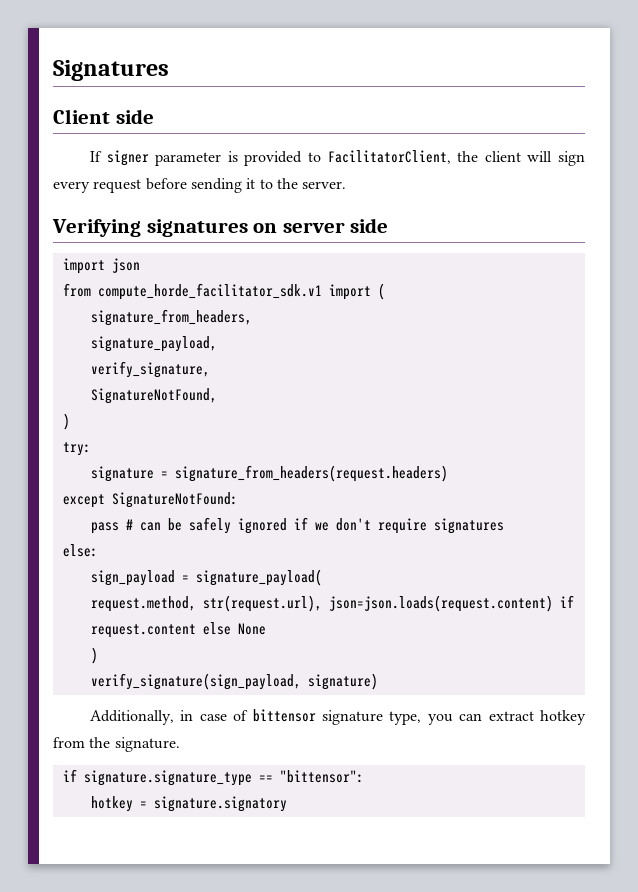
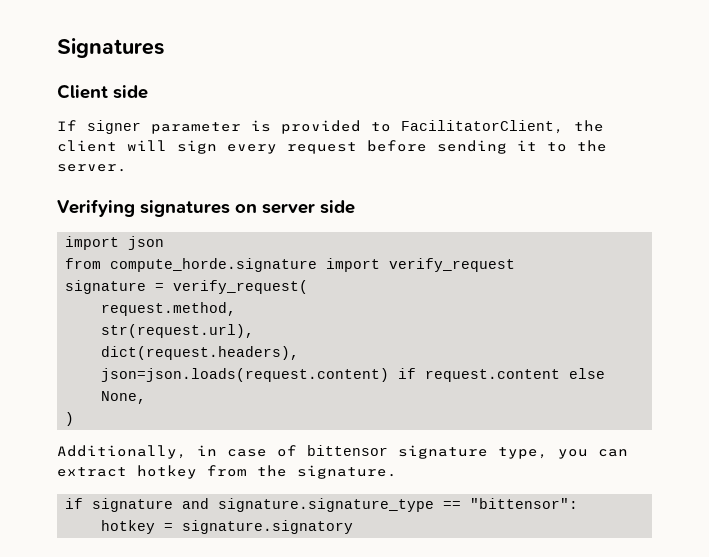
[97,283,385,300] [90,309,252,326] [90,336,217,352] [90,361,210,378] [90,388,217,404] [62,413,70,430] [62,442,91,456] [90,465,448,482] [62,492,238,508] [90,517,504,534] [62,544,98,557] [90,569,322,586] compute_horde_facilitator_sdk.v1 import ( // signature_from_headers, // signature_payload, // verify_signature, // SignatureNotFound, // ) // try: // signature = signature_from_headers(request.headers) // except SignatureNotFound: // pass # can be safely ignored if we don't require signatures // else: // sign_payload = signature_payload( -> [110,258,516,272] [65,280,309,294] compute_horde.signature import verify_request // signature = verify_request(
(196, 604) none -> (237, 309) //
(322, 603) none -> [101,346,300,360] // dict(request.headers), //
[202,622,266,635] [90,647,98,664] [90,673,378,690] else None // ) // verify_signature(sign_payload, signature) -> [569,368,606,379] [101,391,147,404] [65,412,75,426] else None, // )
(77, 775) none -> [92,498,210,512] signature and

